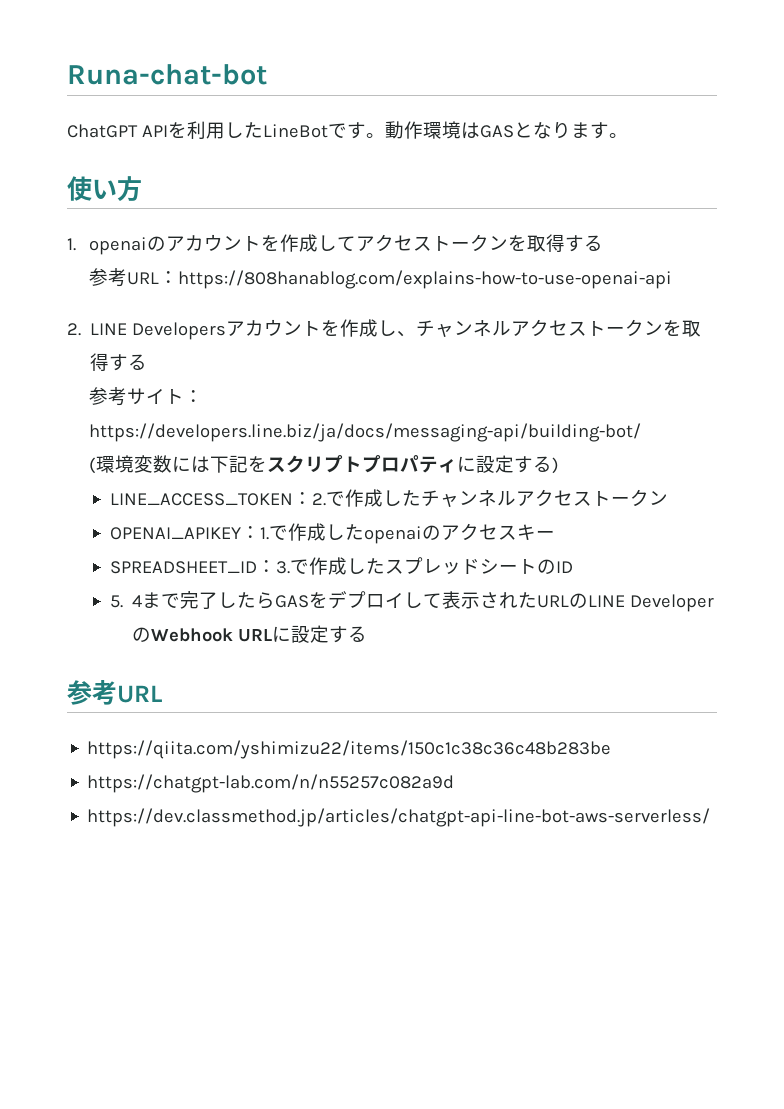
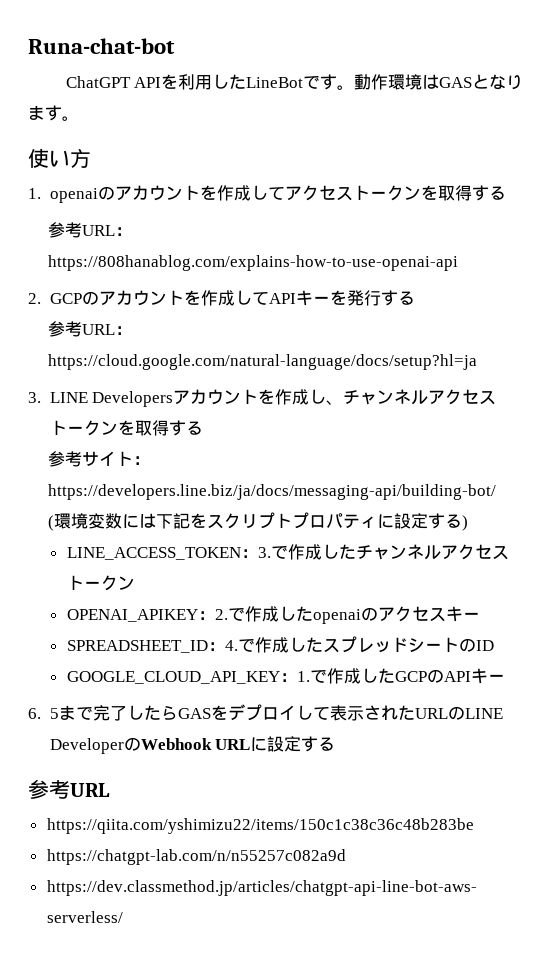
(81, 329) none -> [49,290,415,306] [47,321,132,337] [47,354,477,370] [28,392,41,403] GCPのアカウントを作成してAPIキーを発行する // 参考URL：https://cloud.google.com/natural-language/docs/setup?hl=ja // 3.
[311,493,326,506] 2. -> [257,547,271,558] 3.
[259,527,269,540] 1. -> [214,609,228,620] 2.
[275,561,290,574] 3. -> [224,640,238,651] 4.
[109,595,143,608] 5. 4 -> [66,668,505,684] [28,708,59,719] GOOGLE_CLOUD_API_KEY：1.で作成したGCPのAPIキー // 6. 5

